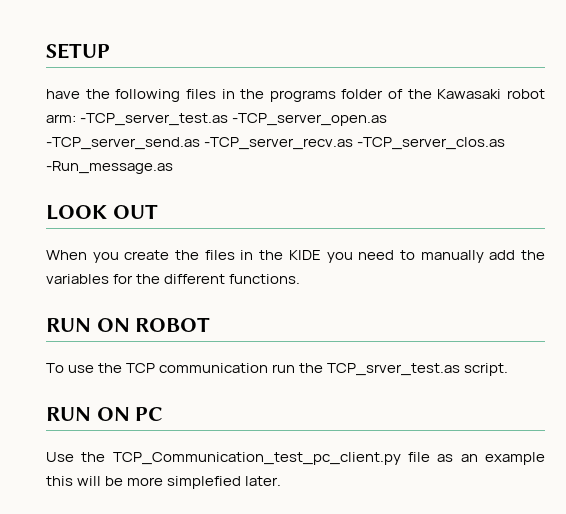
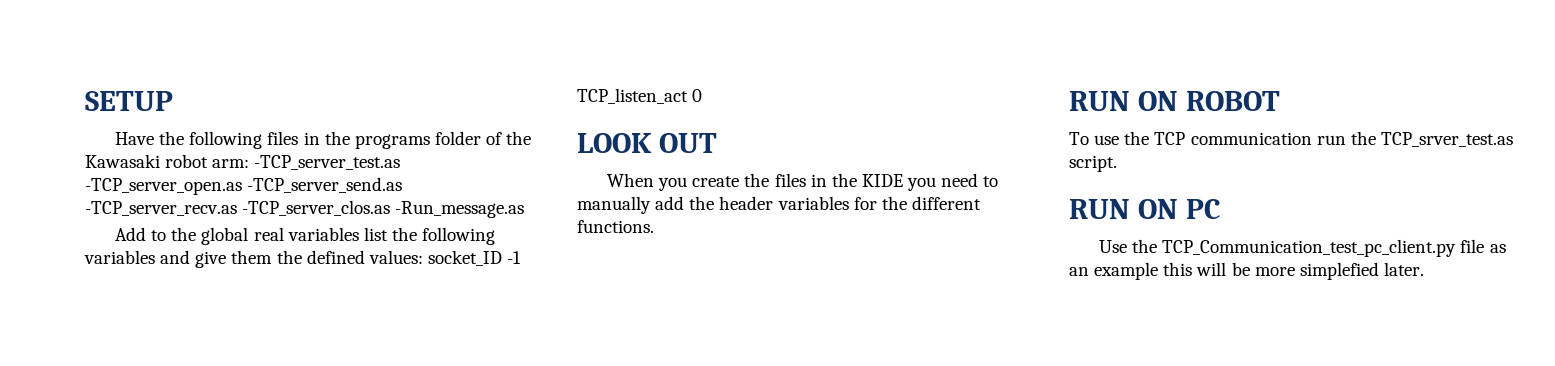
[46,89,80,99] have -> [115,132,155,145] Have
(173, 167) none -> [115,227,496,245] [84,250,522,268] [577,88,703,104] // Add to the global real variables list the following variables and give them the defined values: socket_ID -1 TCP_listen_act 0
(545, 255) none -> [719,196,774,210] header

